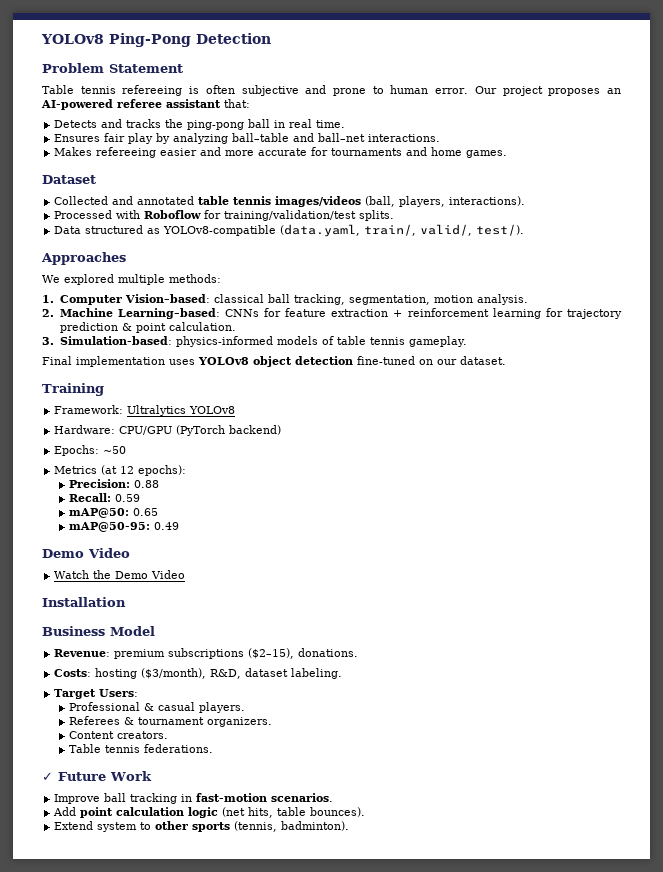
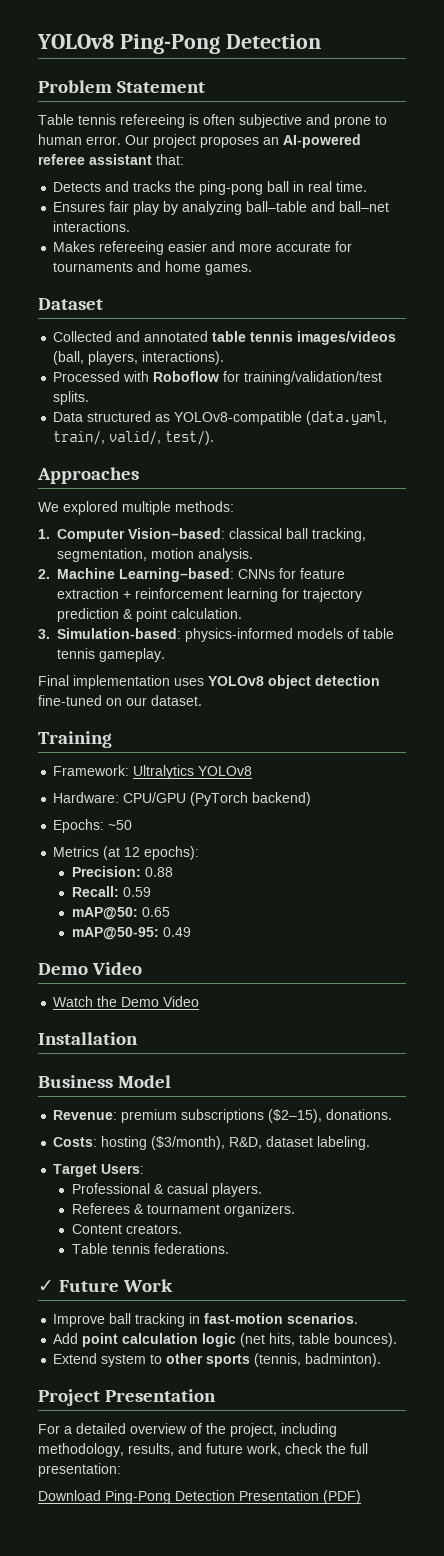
(350, 826) none -> [38,1389,217,1406] [38,1423,337,1437] [38,1443,368,1457] [38,1463,121,1477] [38,1490,361,1504] // Project Presentation // For a detailed overview of the project, including methodology, results, and future work, check the full presentation: // Download Ping-Pong Detection Presentation (PDF)

